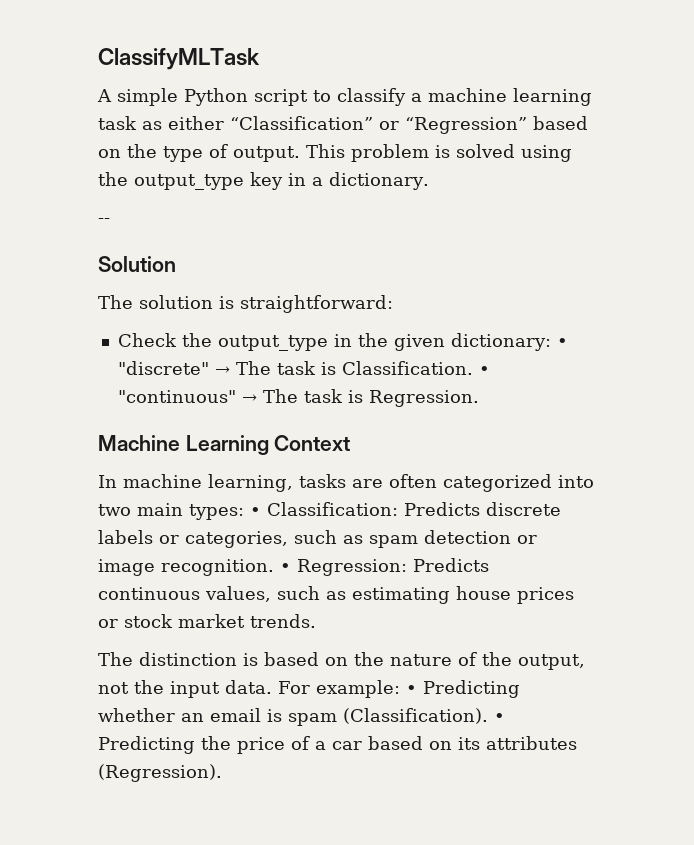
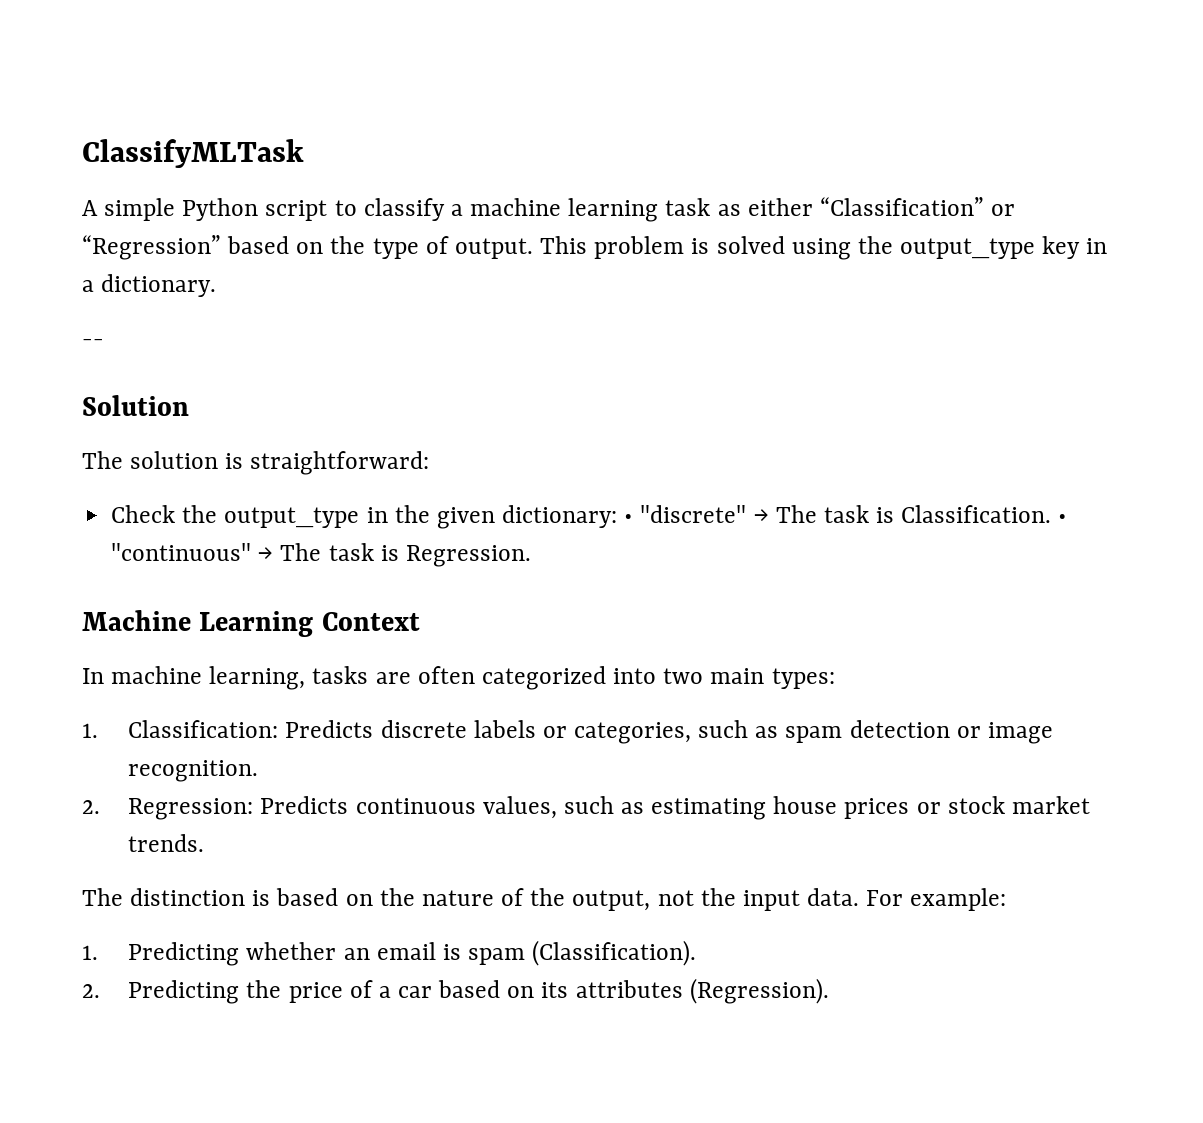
[250,507,261,516] • -> [82,723,98,738] // 1.
[280,563,291,572] • -> [82,800,100,814] // 2.
[405,685,417,694] • -> [82,945,98,960] // 1.
[494,713,505,722] • -> [82,984,100,998] // 2.

